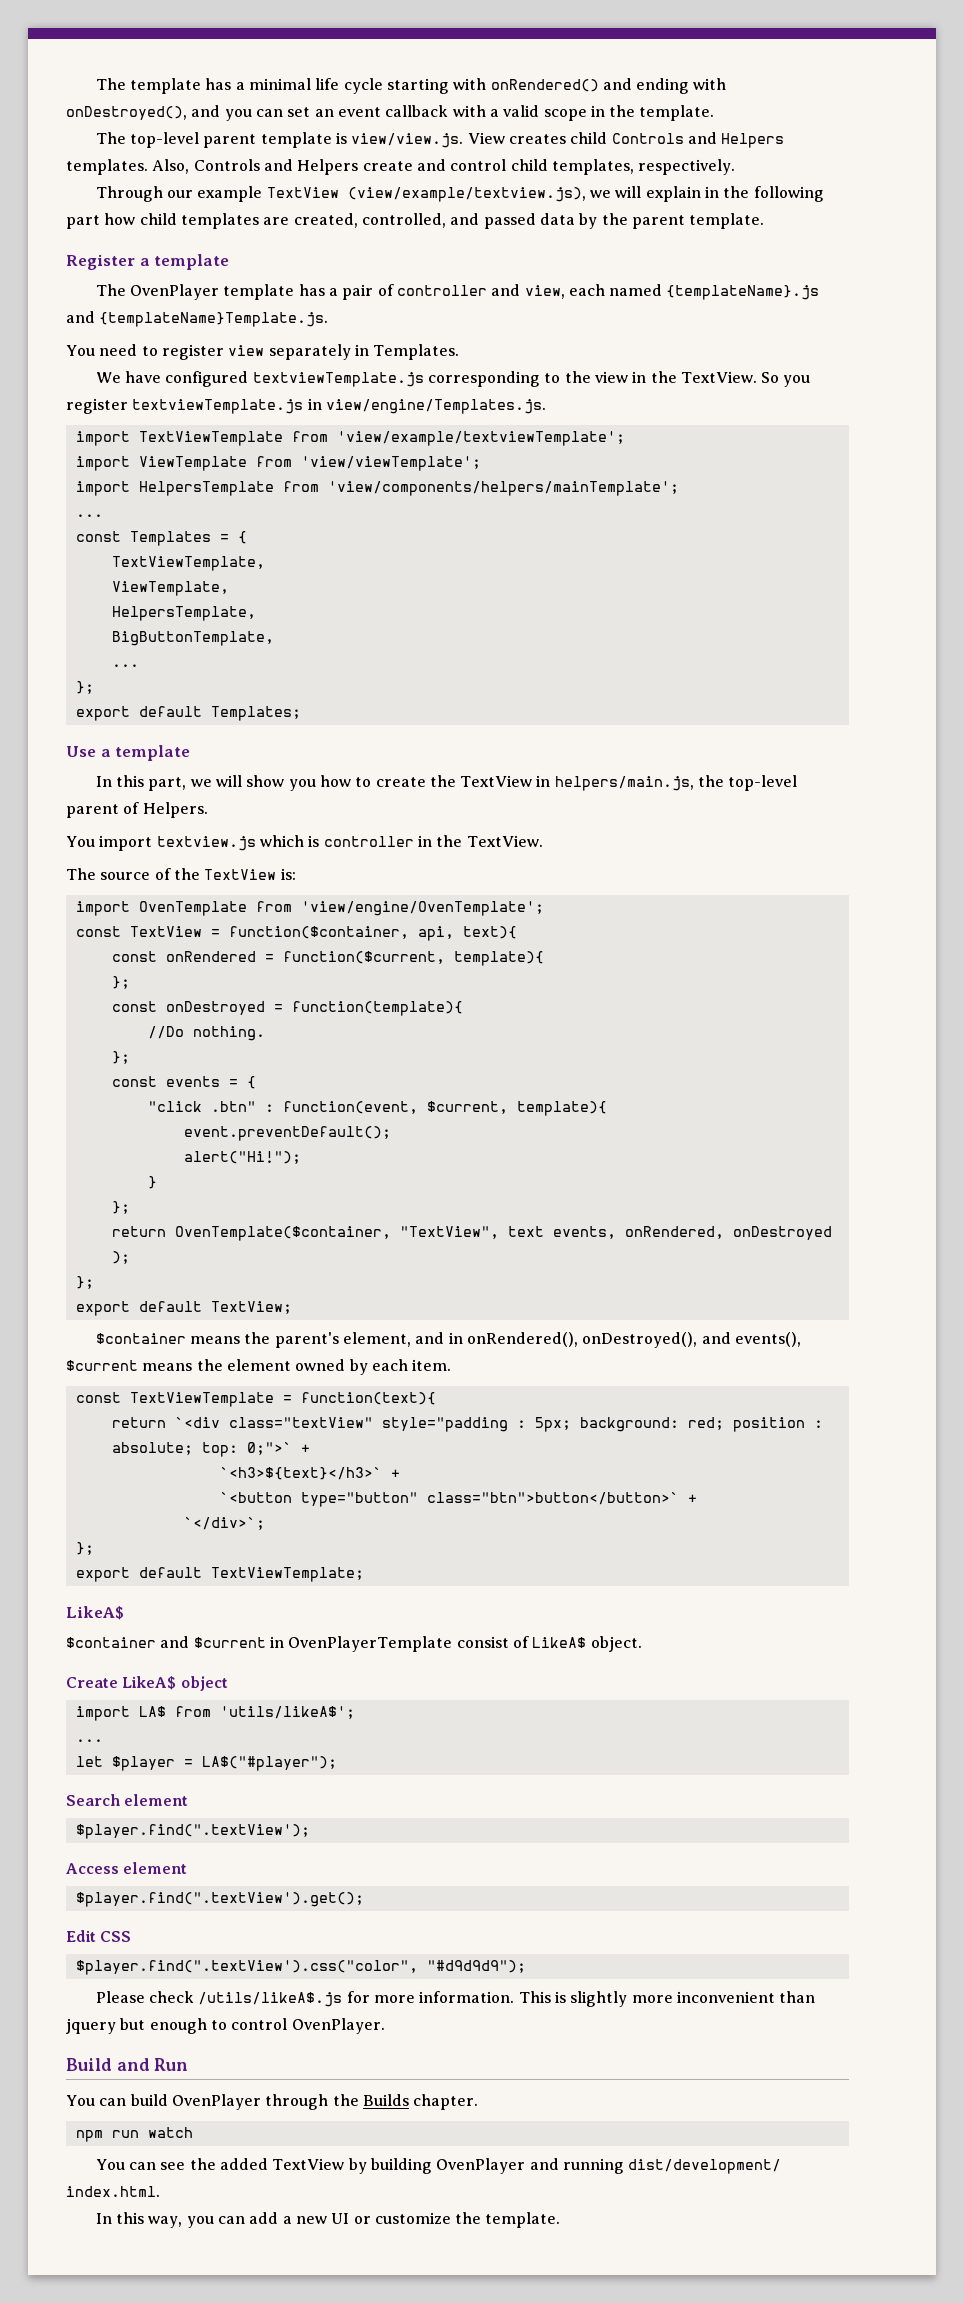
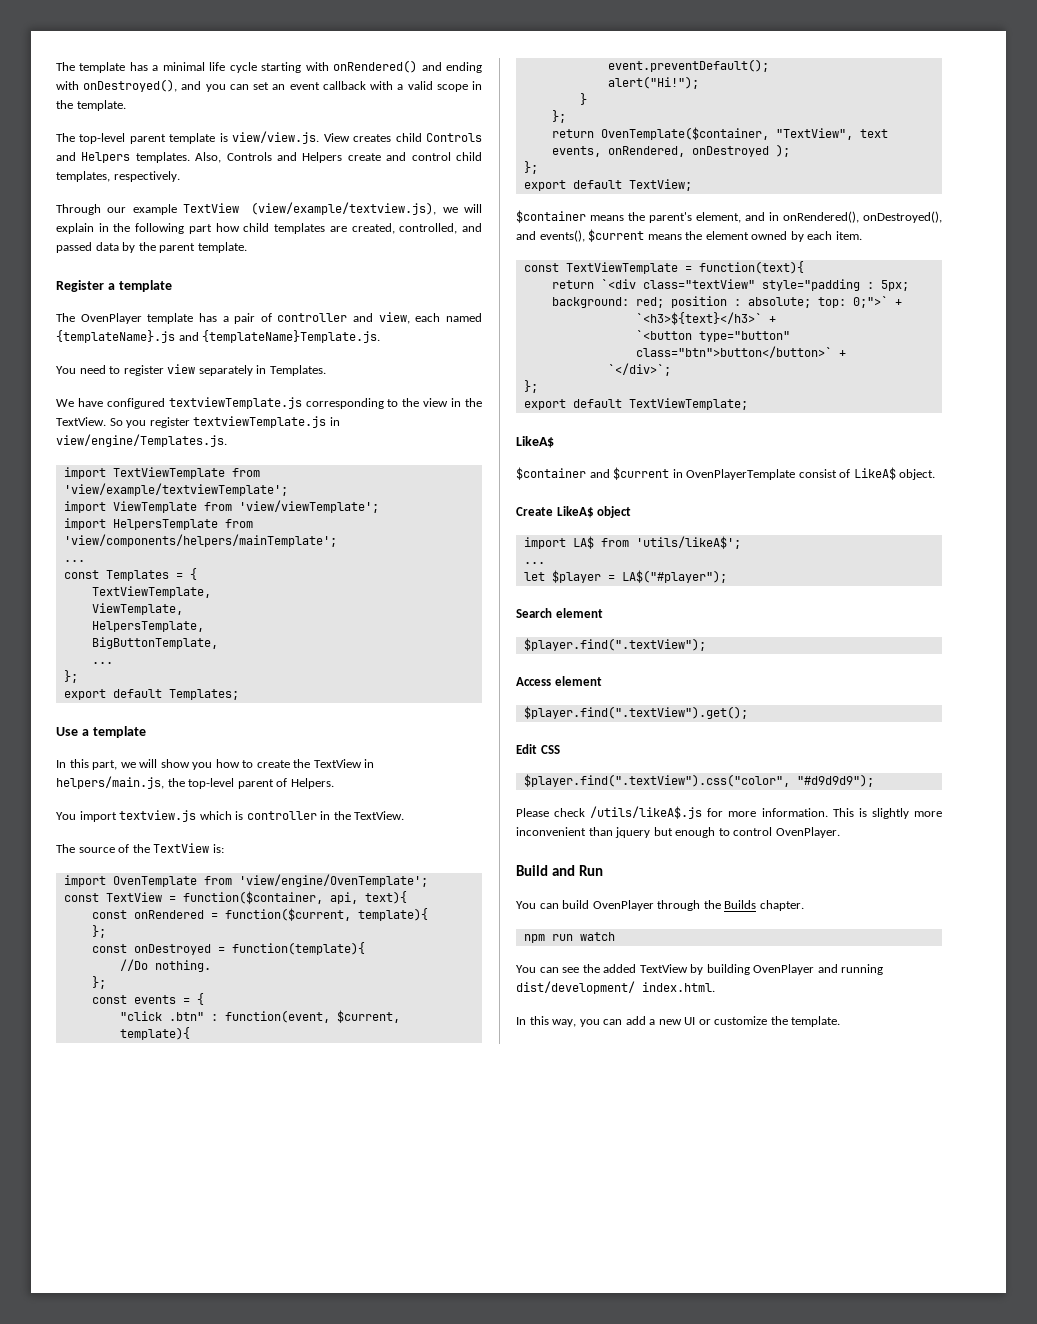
[75,1824,310,1839] $player.find(".textView'); -> [523,638,706,651] $player.find(".textView");
[75,1892,364,1907] $player.find(".textView').get(); -> [523,706,748,719] $player.find(".textView").get();
[75,1960,418,1975] $player.find(".textView').css("color", -> [523,774,790,787] $player.find(".textView").css("color",

